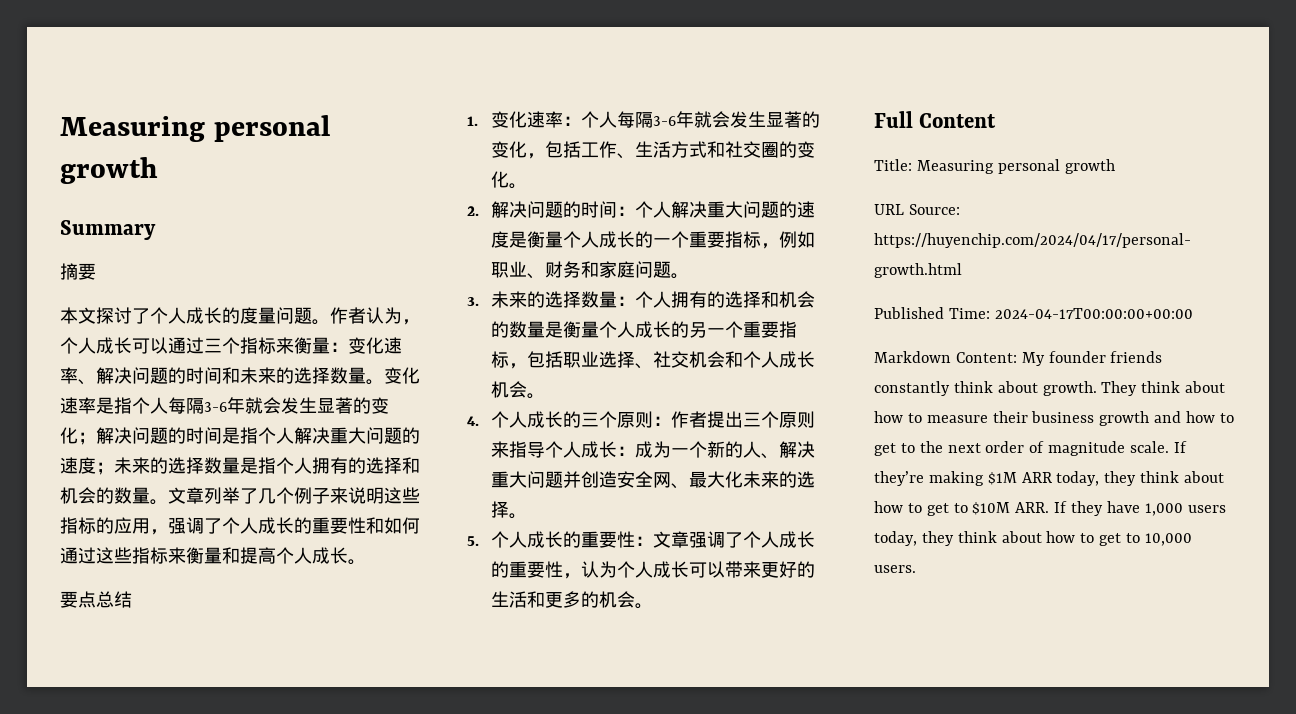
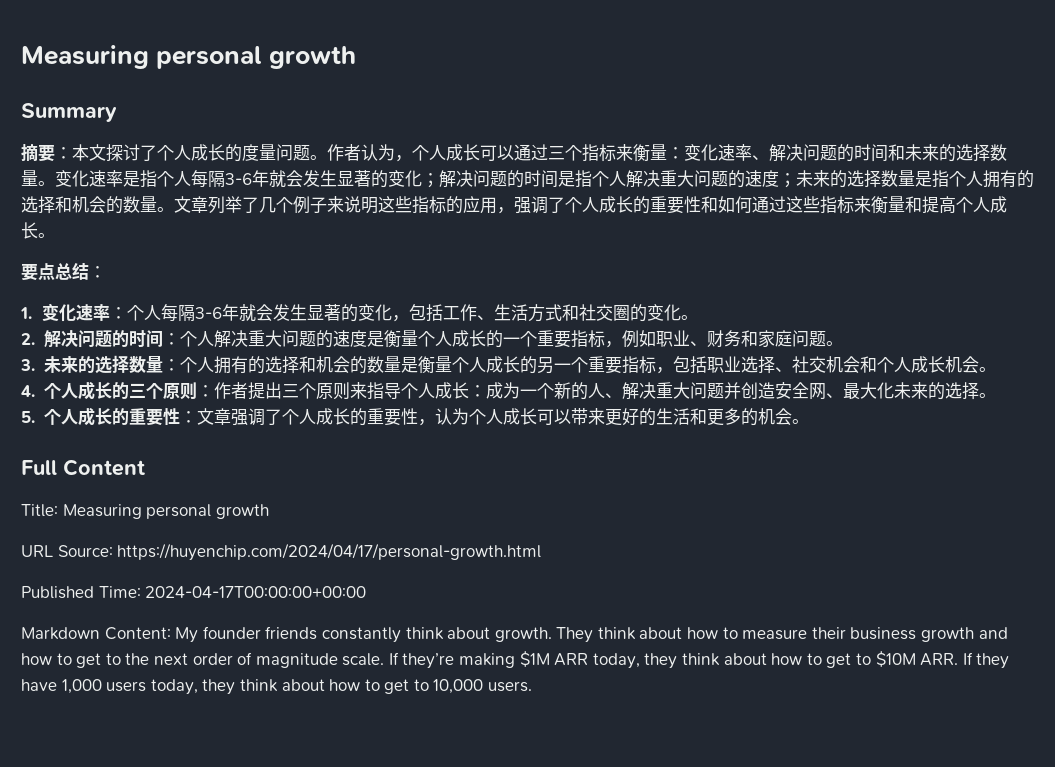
(96, 271) // -> [55,147,72,159] ：
(132, 599) none -> [89,266,106,278] ：

